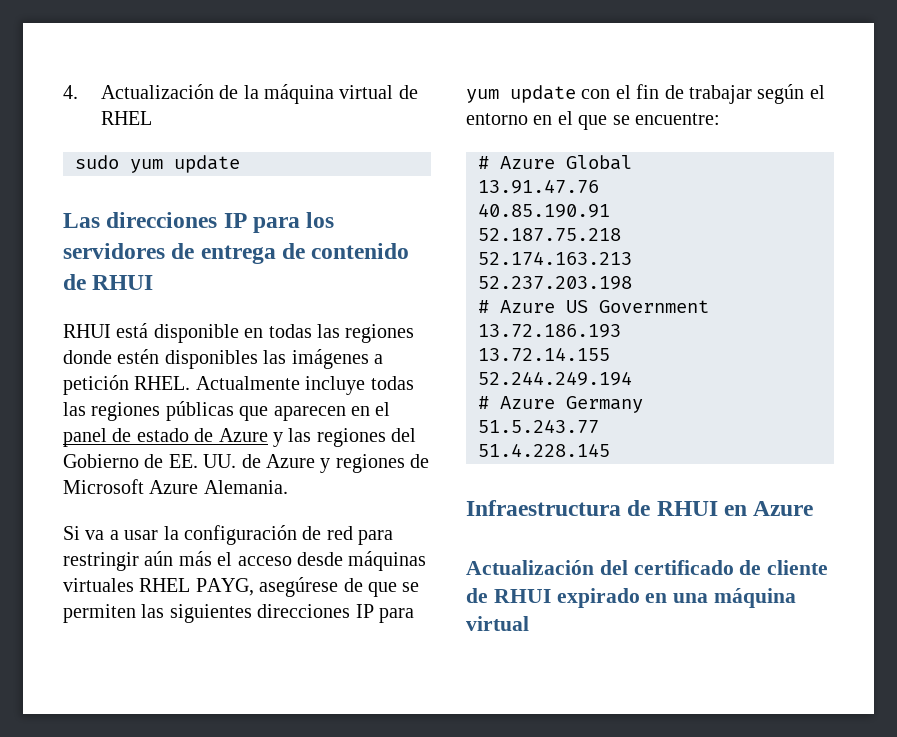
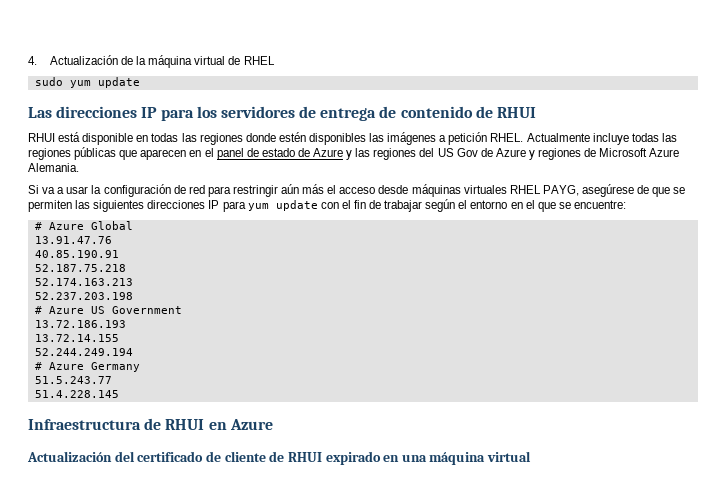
[63,454,237,468] Gobierno de EE. UU. -> [437,148,478,157] US Gov

